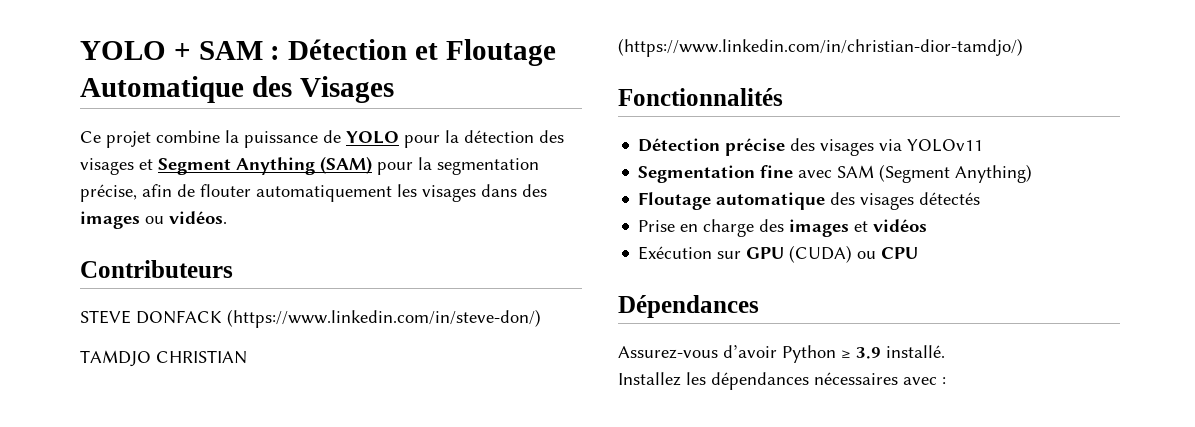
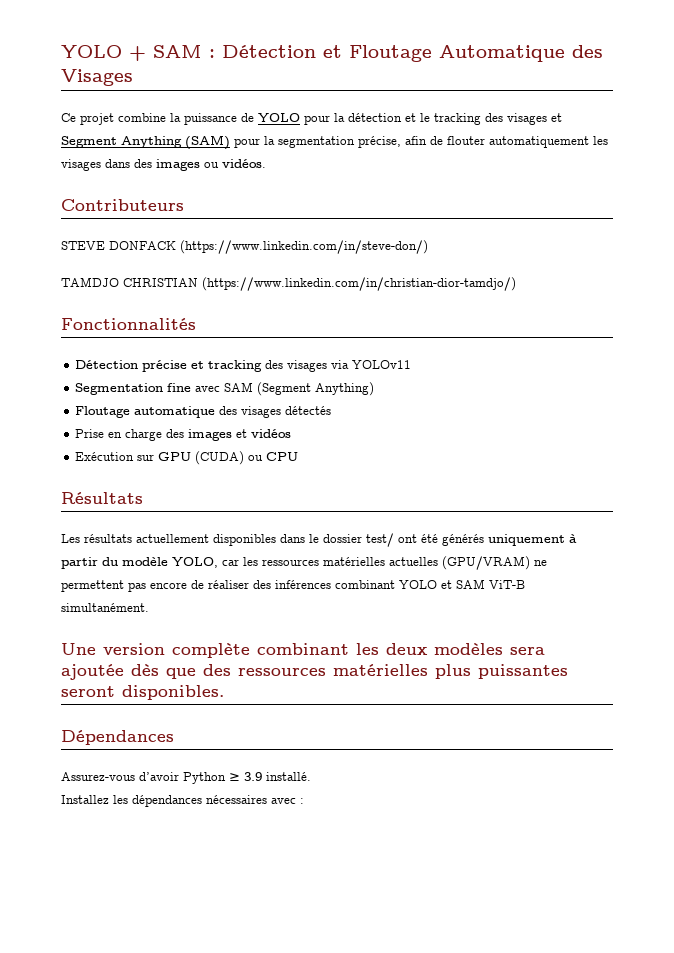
(534, 136) none -> [405,113,481,125] et le tracking
(786, 147) none -> [191,360,263,372] et tracking
(919, 253) none -> [61,492,143,504] [61,533,577,547] [61,556,547,570] [61,579,525,592] [61,603,149,612] [61,643,545,658] [61,664,568,680] [61,685,224,700] // Résultats // Les résultats actuellement disponibles dans le dossier test/ ont été générés uniquement à partir du modèle YOLO, car les ressources matérielles actuelles (GPU/VRAM) ne permettent pas encore de réaliser des inférences combinant YOLO et SAM ViT-B simultanément. // Une version complète combinant les deux modèles sera ajoutée dès que des ressources matérielles plus puissantes seront disponibles.

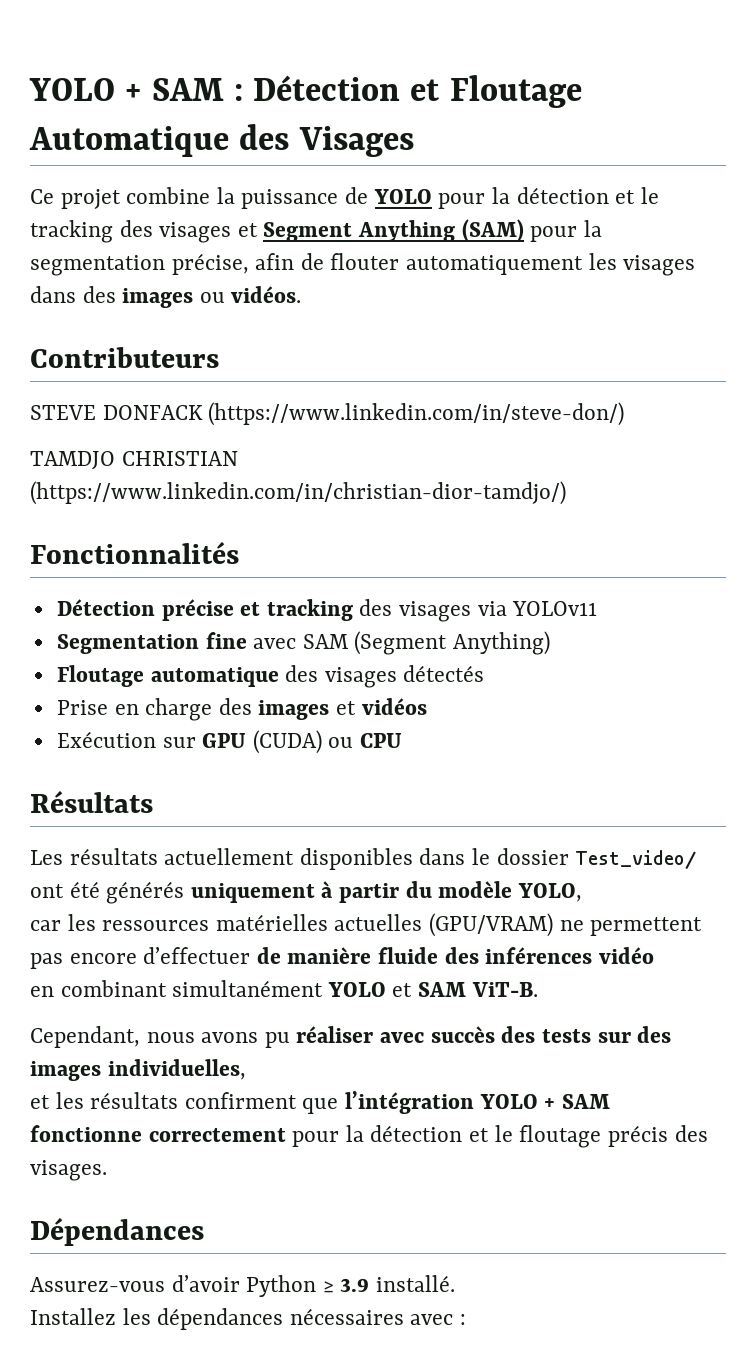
[366,533,394,547] test/ -> [575,850,697,869] Test_video/
(218, 562) none -> (582, 892) //
[191,579,525,589] [61,603,149,612] [61,643,545,658] [61,664,568,680] [61,685,224,700] de réaliser des inférences combinant YOLO et SAM ViT-B simultanément. // Une version complète combinant les deux modèles sera ajoutée dès que des ressources matérielles plus puissantes seront disponibles. -> [143,947,654,964] [30,980,538,997] [30,1026,672,1048] [30,1059,246,1081] [30,1091,610,1114] [30,1125,708,1148] [30,1160,107,1181] d’effectuer de manière fluide des inférences vidéo // en combinant simultanément YOLO et SAM ViT-B. // Cependant, nous avons pu réaliser avec succès des tests sur des images individuelles, // et les résultats confirment que l’intégration YOLO + SAM fonctionne correctement pour la détection et le floutage précis des visages.

